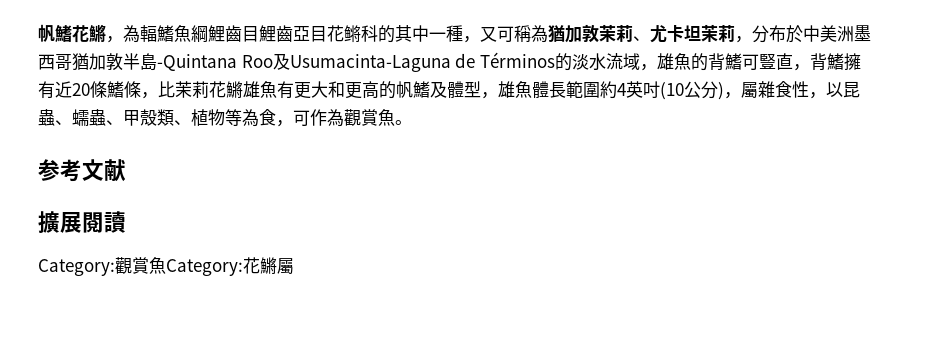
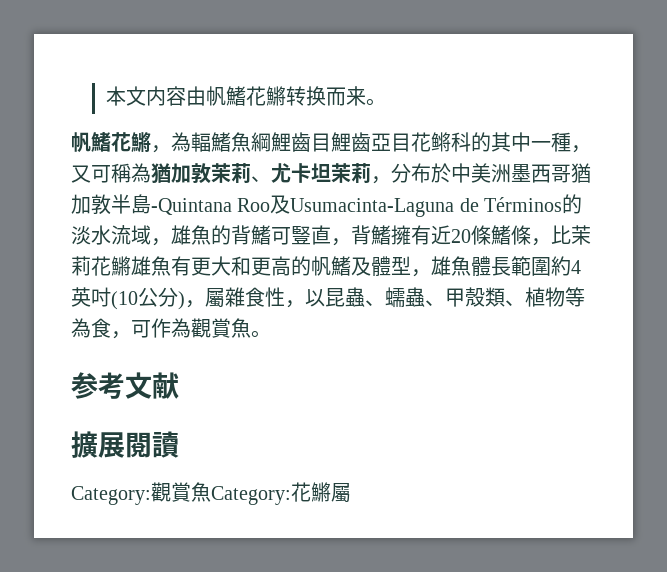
(38, 33) none -> [105,86,386,106] 本文内容由帆鰭花鱂转换而来。 //

